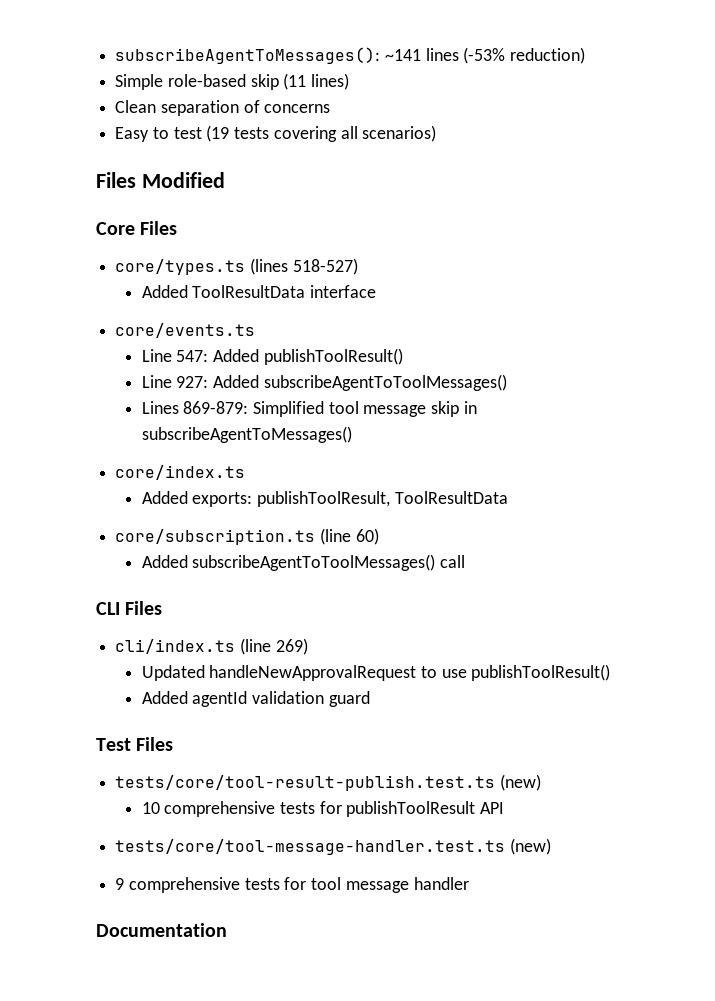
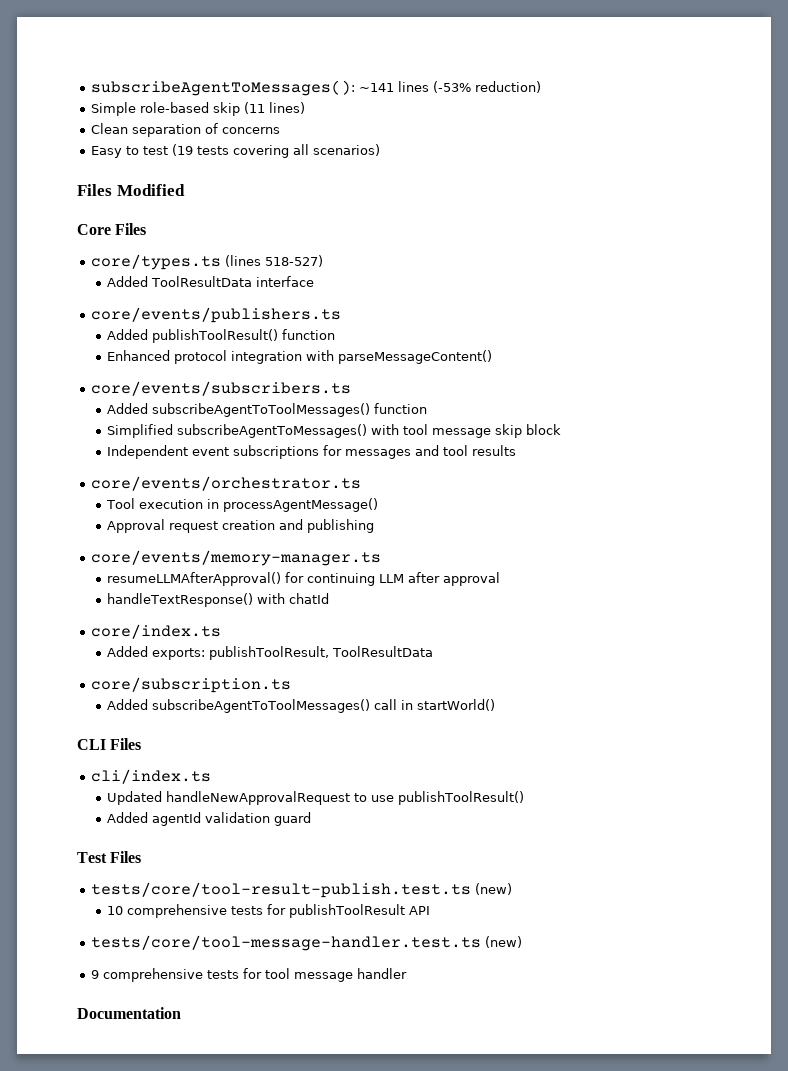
[115,323,256,338] [141,349,209,362] core/events.ts // Line 547: -> [91,307,342,323] core/events/publishers.ts //
[141,374,507,391] [141,401,477,417] [141,426,352,443] // Line 927: Added subscribeAgentToToolMessages() // Lines 869-879: Simplified tool message skip in subscribeAgentToMessages() -> [282,329,336,340] [107,350,493,364] [91,381,352,396] [107,403,428,417] [107,424,562,438] [107,445,517,459] [91,476,362,491] [106,498,379,512] [107,519,375,533] [91,550,382,566] [107,572,501,586] [107,593,330,607] function // Enhanced protocol integration with parseMessageContent() // core/events/subscribers.ts // Added subscribeAgentToToolMessages() function // Simplified subscribeAgentToMessages() with tool message skip block // Independent event subscriptions for messages and tool results // core/events/orchestrator.ts // Tool execution in processAgentMessage() // Approval request creation and publishing // core/events/memory-manager.ts // resumeLLMAfterApproval() for continuing LLM after approval // handleTextResponse() with chatId
[319,528,379,545] (line 60) -> (292, 685) none
(465, 561) none -> [401,699,496,711] in startWorld()
[239,638,308,655] (line 269) -> (212, 776) none

